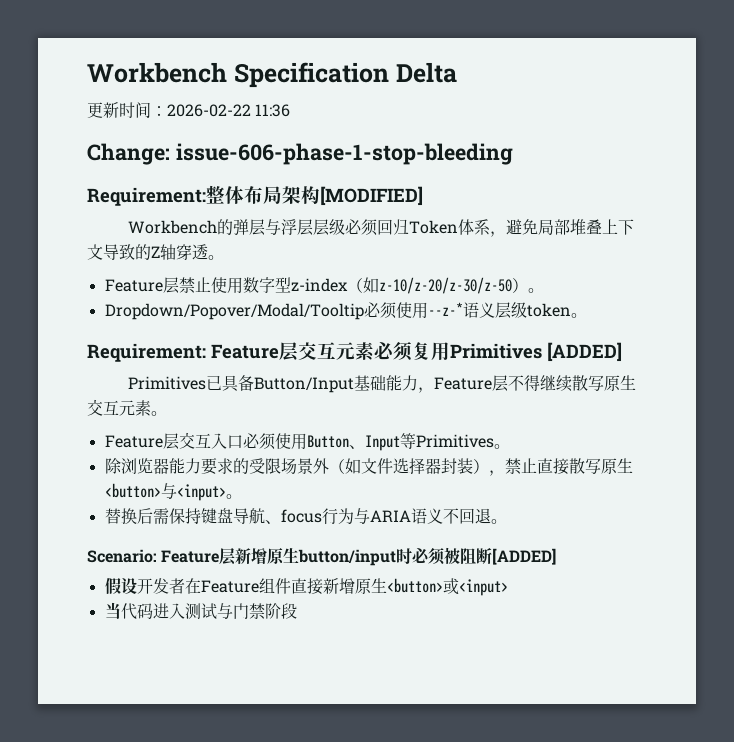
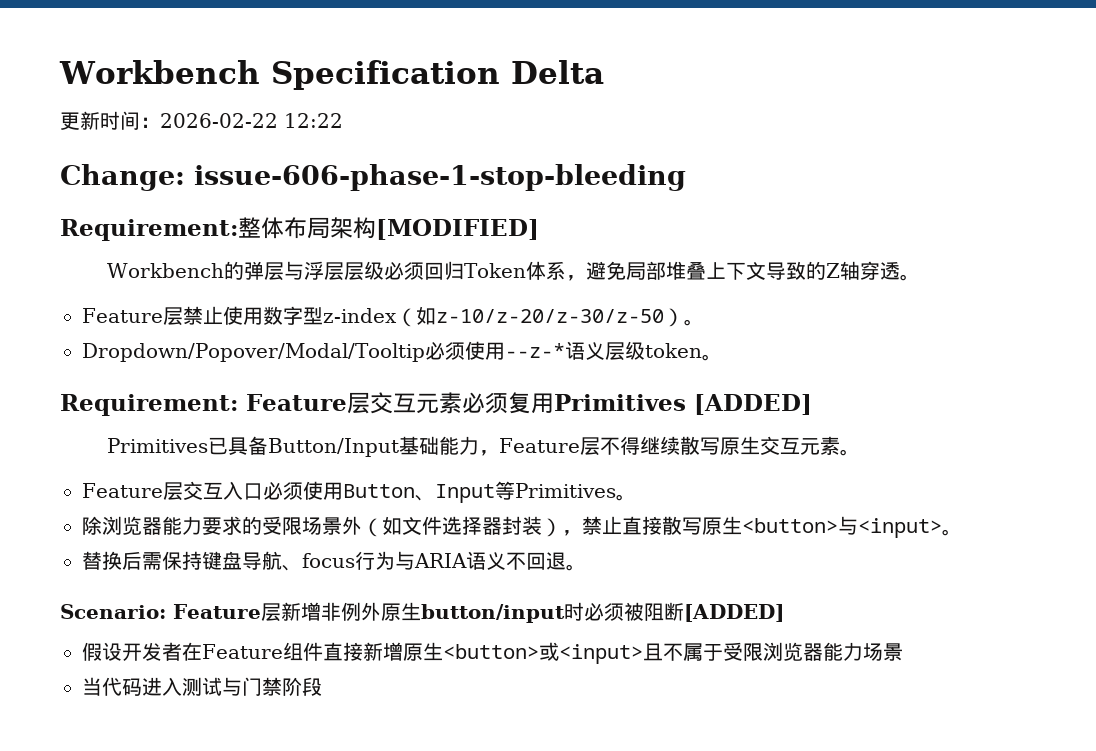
[255,104,291,117] 11:36 -> [284,113,343,128] 12:22
(268, 556) none -> [320,602,381,621] 非例外
(508, 587) none -> [642,642,903,661] 且不属于受限浏览器能力场景

